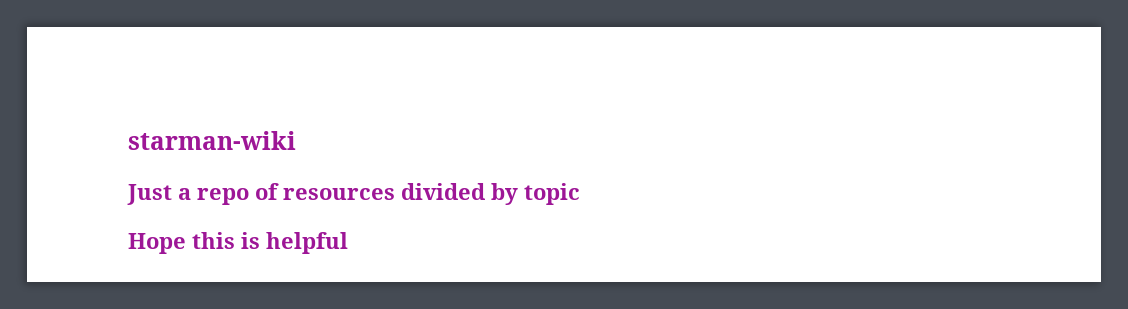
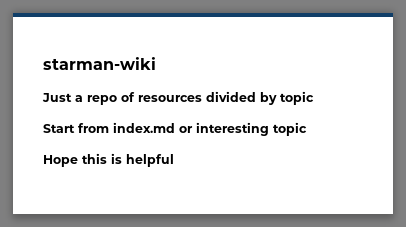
(580, 194) none -> [43,122,307,136] // Start from index.md or interesting topic

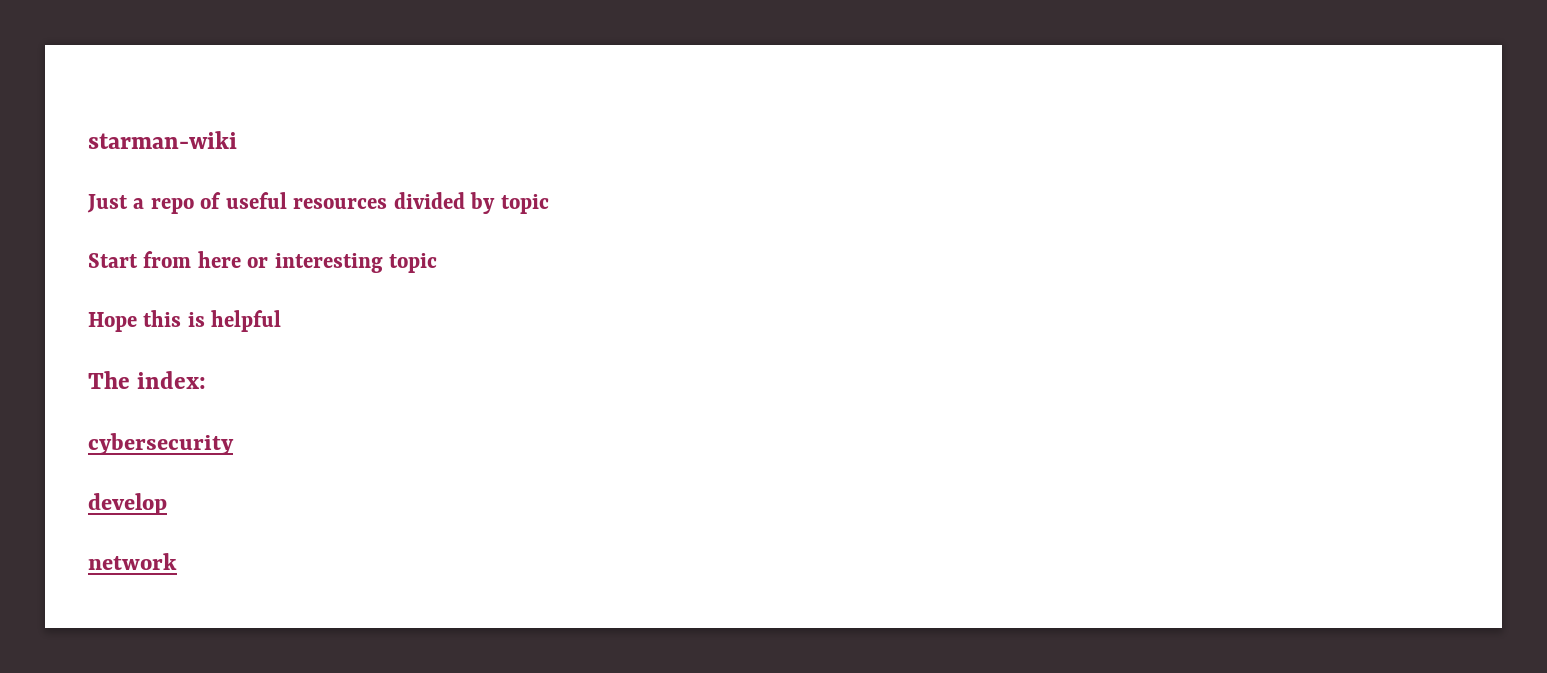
(135, 97) none -> [225,192,287,209] useful
[113,122,175,133] index.md -> [197,251,241,268] here
(174, 160) none -> [88,371,207,389] [88,433,234,455] [88,493,167,515] [88,553,177,570] // The index: // cybersecurity // develop // network

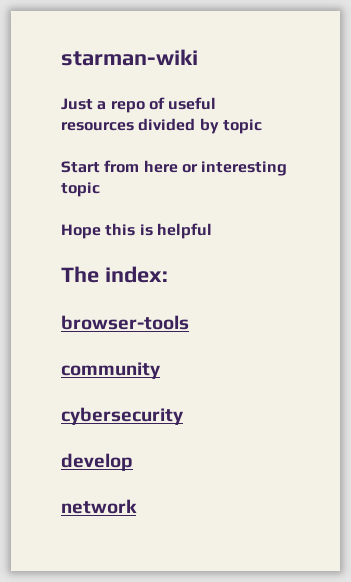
(207, 380) none -> [61,315,189,330] [61,362,160,379] // browser-tools // community

